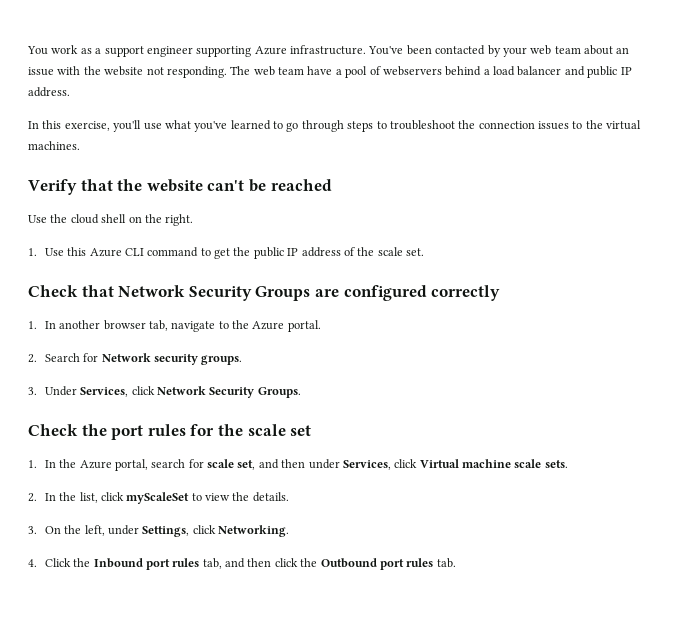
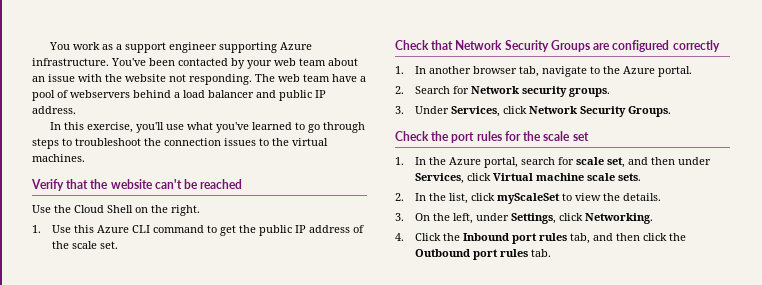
[70,214,127,224] cloud shell -> [74,205,133,213] Cloud Shell

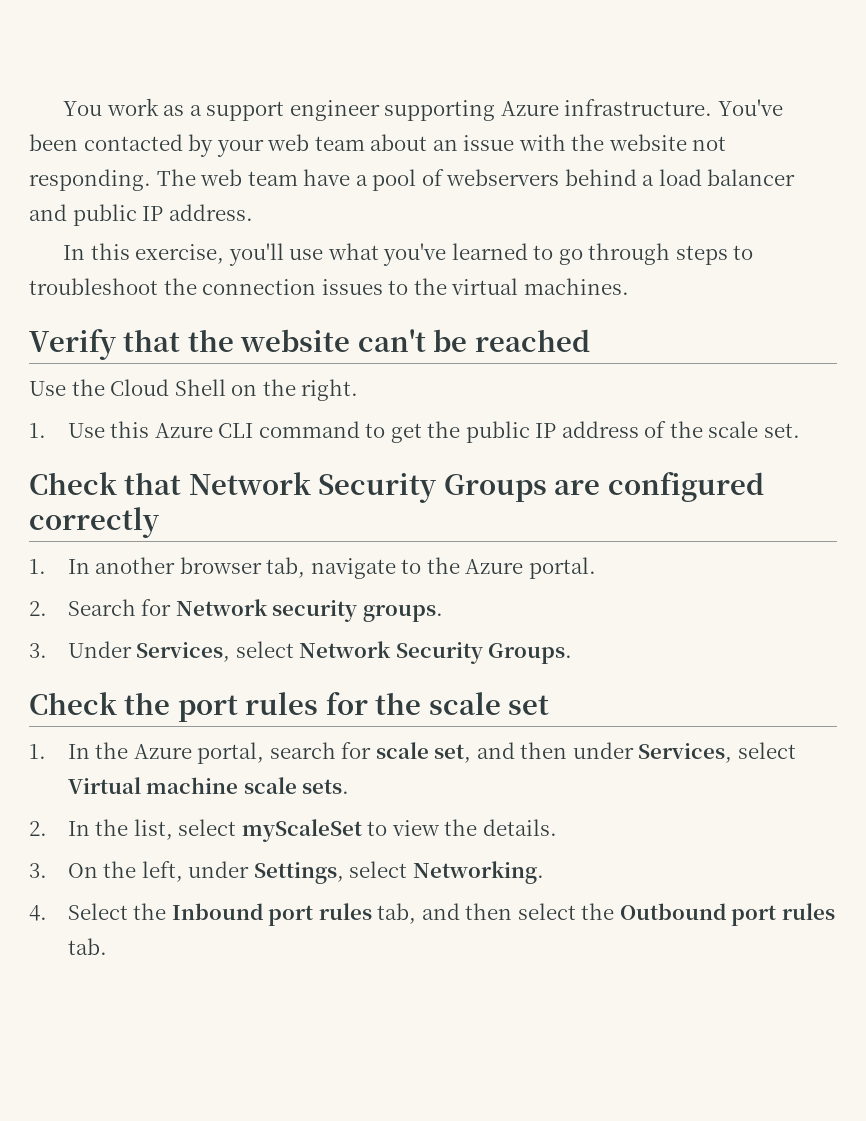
[502,106,527,114] click -> [235,641,294,658] select
[466,173,491,181] click -> [737,742,796,759] select
[470,193,495,201] click -> [178,819,237,836] select
[558,213,583,221] click -> [349,861,408,878] select
[414,233,441,241] Click -> [67,903,128,920] Select
[642,233,667,241] click -> [517,903,576,920] select

